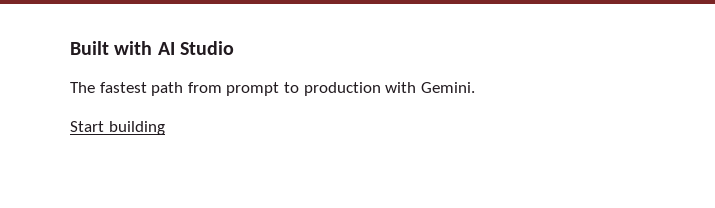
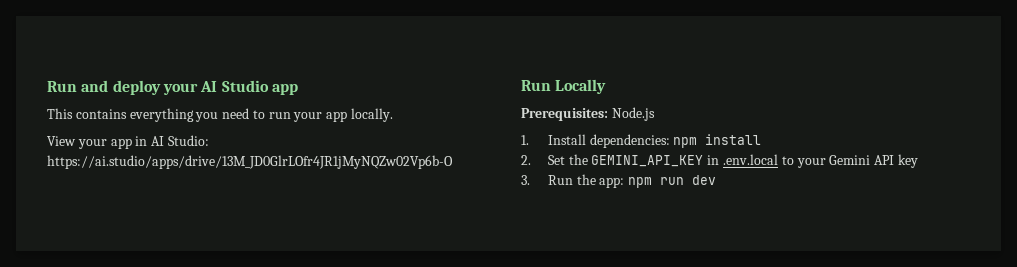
[70,41,234,55] [70,82,475,96] [70,121,165,135] Built with AI Studio // The fastest path from prompt to production with Gemini. // Start building -> [47,80,298,95] [47,108,394,122] [47,135,209,149] [47,155,453,169] [521,79,607,94] [521,107,655,121] [521,134,762,148] [521,154,918,168] [521,174,717,188] Run and deploy your AI Studio app // This contains everything you need to run your app locally. // View your app in AI Studio: https://ai.studio/apps/drive/13M_JD0GlrLOfr4JR1jMyNQZw02Vp6b-O // Run Locally // Prerequisites: Node.js // 1. Install dependencies: npm install // 2. Set the GEMINI_API_KEY in .env.local to your Gemini API key // 3. Run the app: npm run dev

